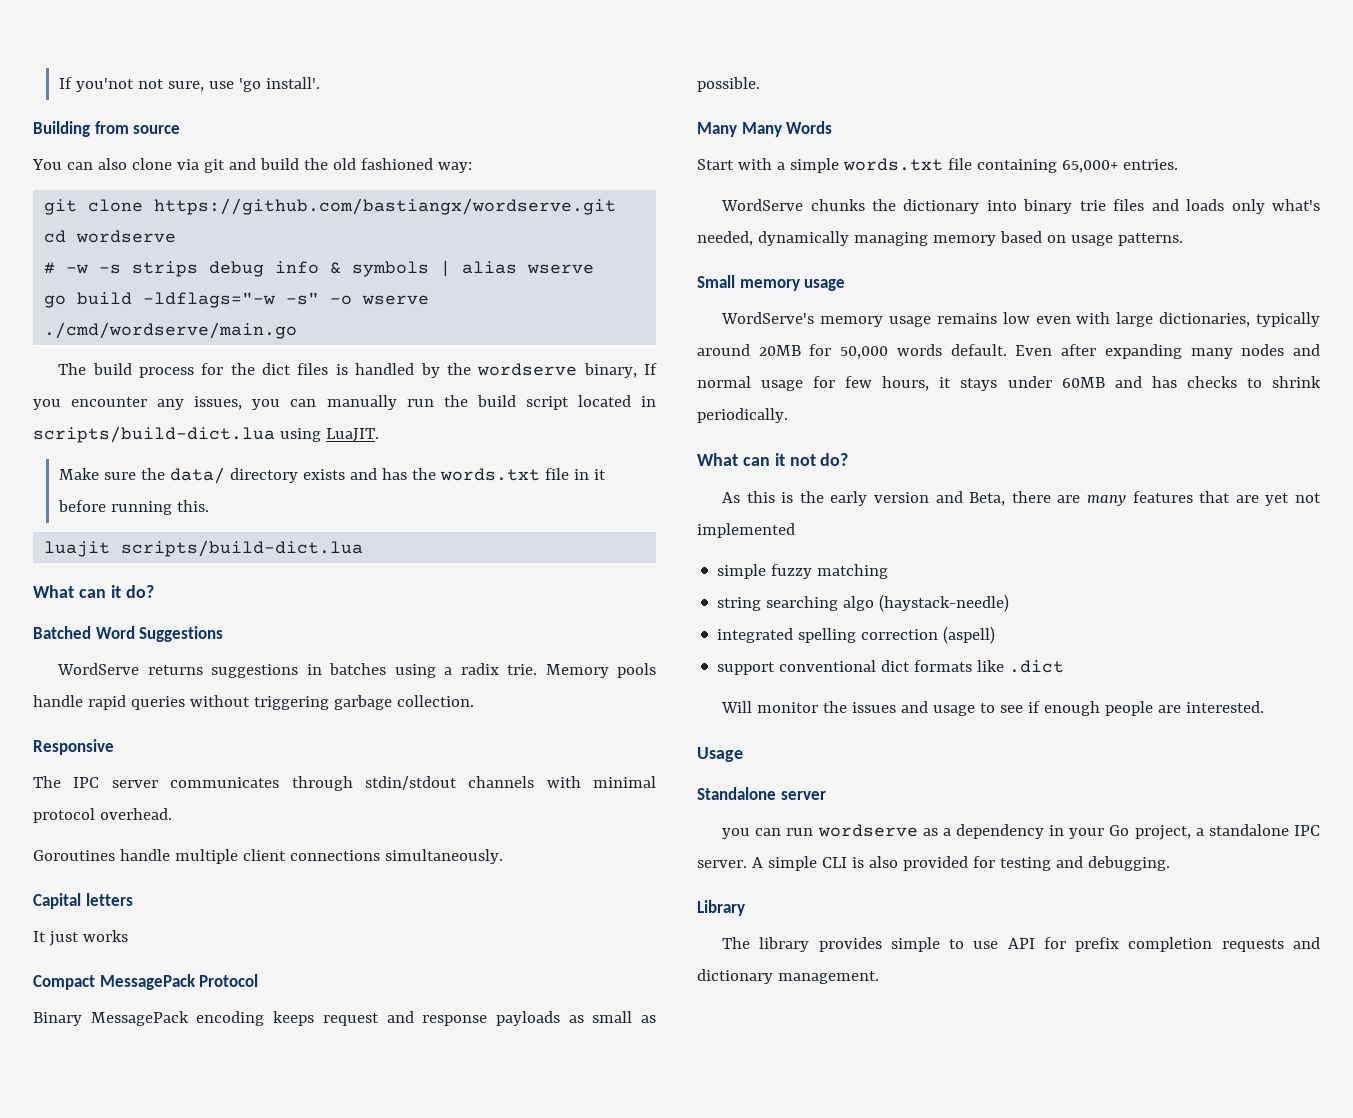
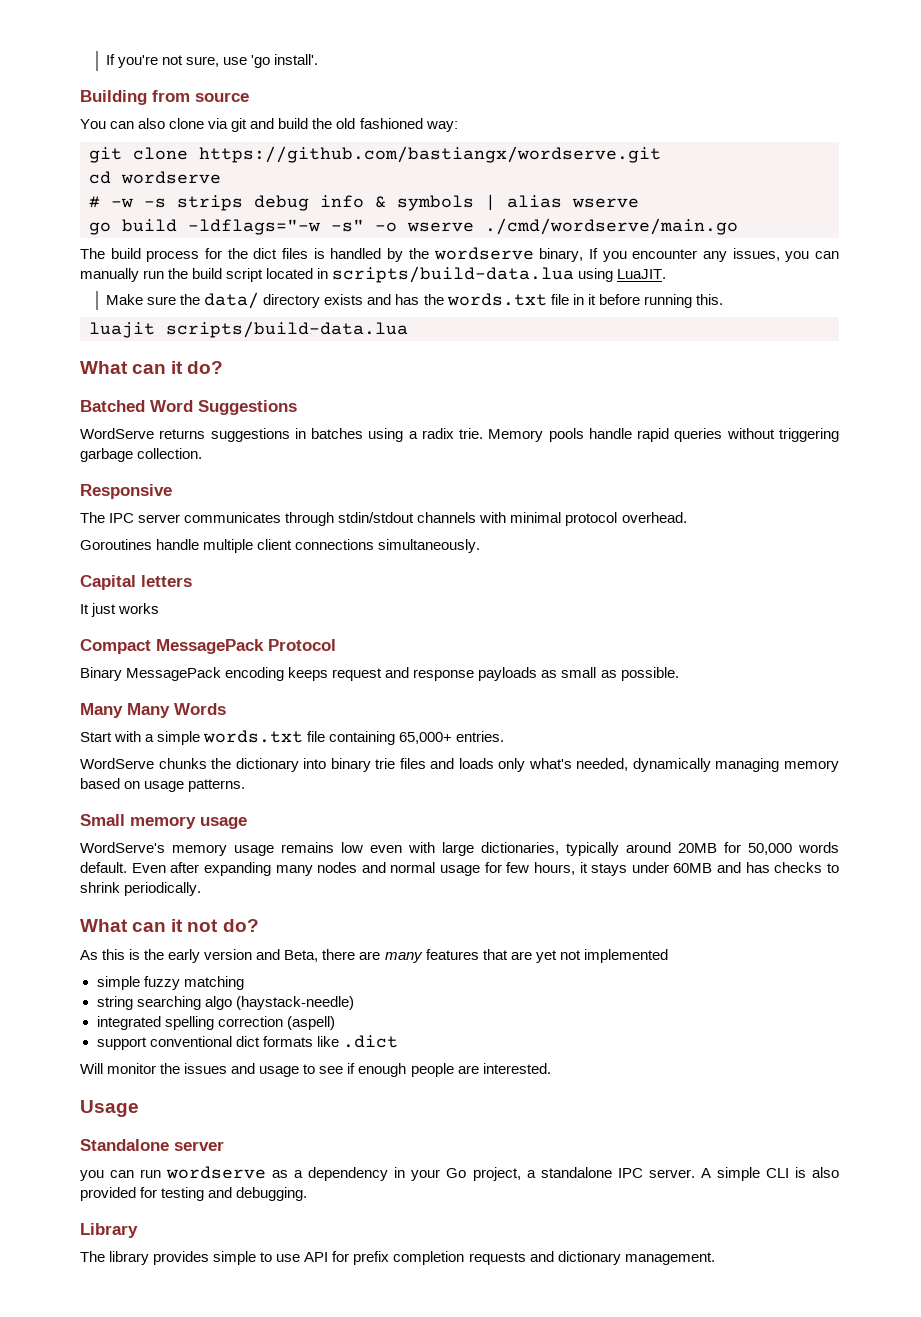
[59,77,134,92] If you'not -> [106,54,159,68] If you're
[33,426,275,443] scripts/build-dict.lua -> [332,266,575,283] scripts/build-data.lua
[121,540,364,557] scripts/build-dict.lua -> [166,321,408,338] scripts/build-data.lua

